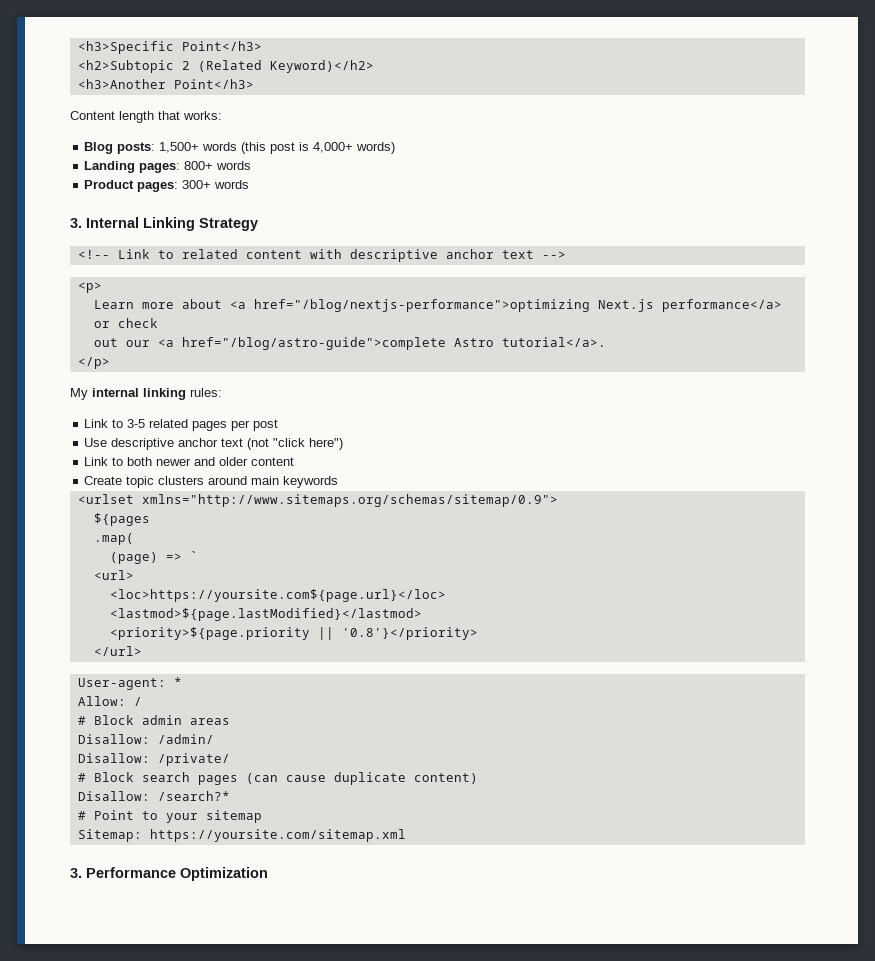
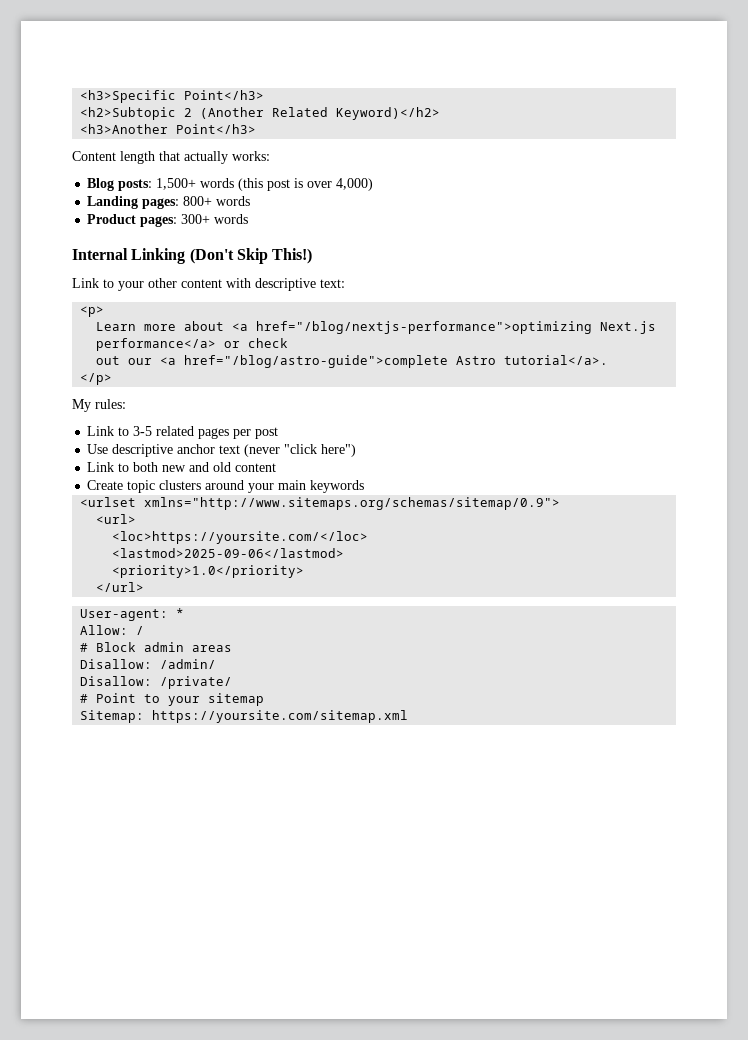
[197,60,262,72] (Related -> [200,107,329,119] (Another Related
(180, 115) none -> [184,151,228,164] actually
[313,142,396,154] 4,000+ words) -> [307,178,374,191] over 4,000)
[70,218,82,228] 3. -> (249, 219) none
[199,218,258,231] [77,249,566,262] Strategy // <!-- Link to related content with descriptive anchor text --> -> [189,248,313,264] [72,278,345,291] (Don't Skip This!) // Link to your other content with descriptive text:
[92,388,186,400] internal linking -> (91, 405) none
[247,438,270,450] (not -> [244,444,281,457] (never
[156,457,249,466] newer and older -> [162,462,232,472] new and old
(248, 480) none -> [248,483,275,493] your
[93,513,150,526] [93,533,134,545] [109,551,198,564] [93,570,134,580] [109,589,446,602] [109,608,422,621] [109,627,478,640] ${pages // .map( // (page) => ` // <url> // <loc>https://yoursite.com${page.url}</loc> // <lastmod>${page.lastModified}</lastmod> // <priority>${page.priority || '0.8'}</priority> -> [96,514,137,524] [112,531,369,544] [112,548,345,558] [112,565,305,578] <url> // <loc>https://yoursite.com/</loc> // <lastmod>2025-09-06</lastmod> // <priority>1.0</priority>
[77,772,478,785] [77,791,230,801] // # Block search pages (can cause duplicate content) // Disallow: /search?* -> (233, 682) none
[70,867,268,881] // 3. Performance Optimization -> (409, 716) none

